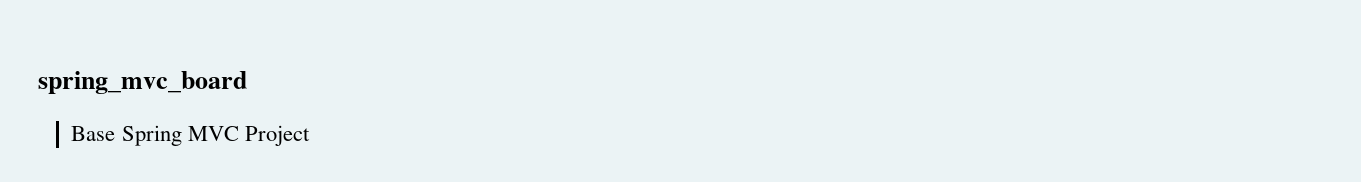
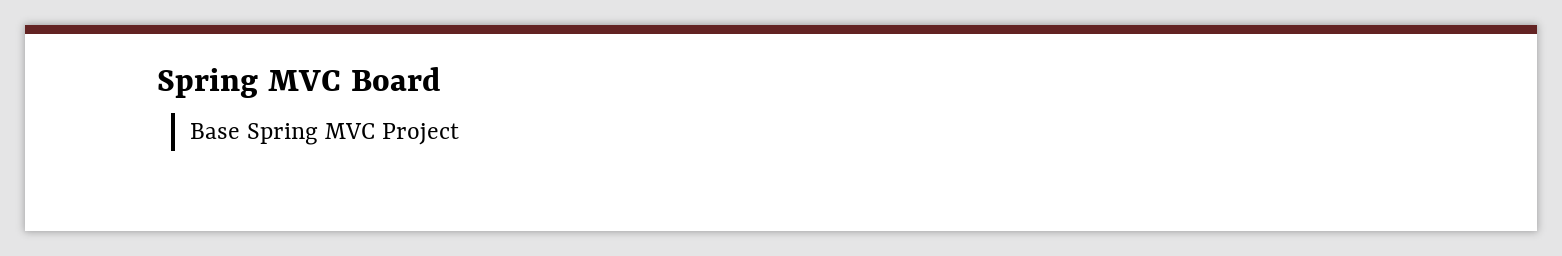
[38,71,247,94] spring_mvc_board -> [157,67,441,98] Spring MVC Board

